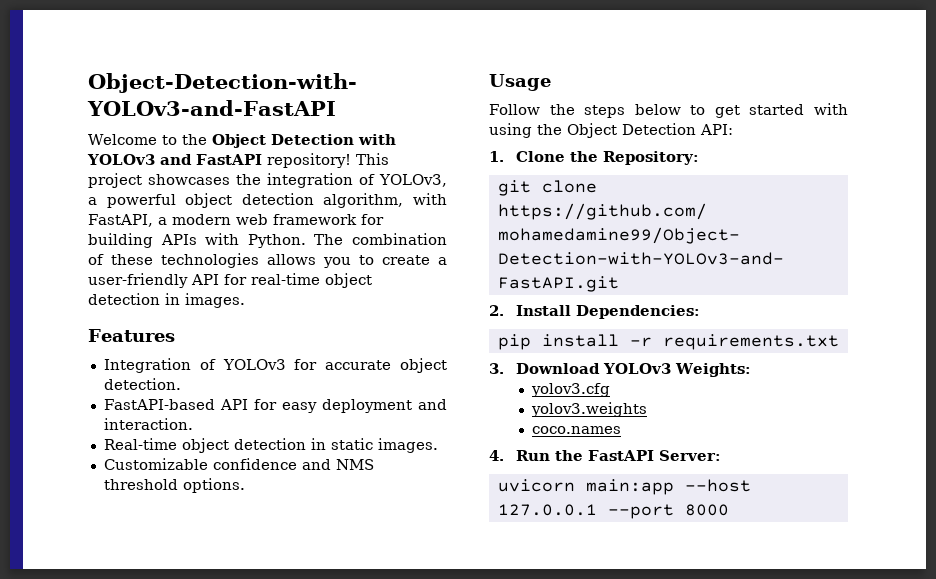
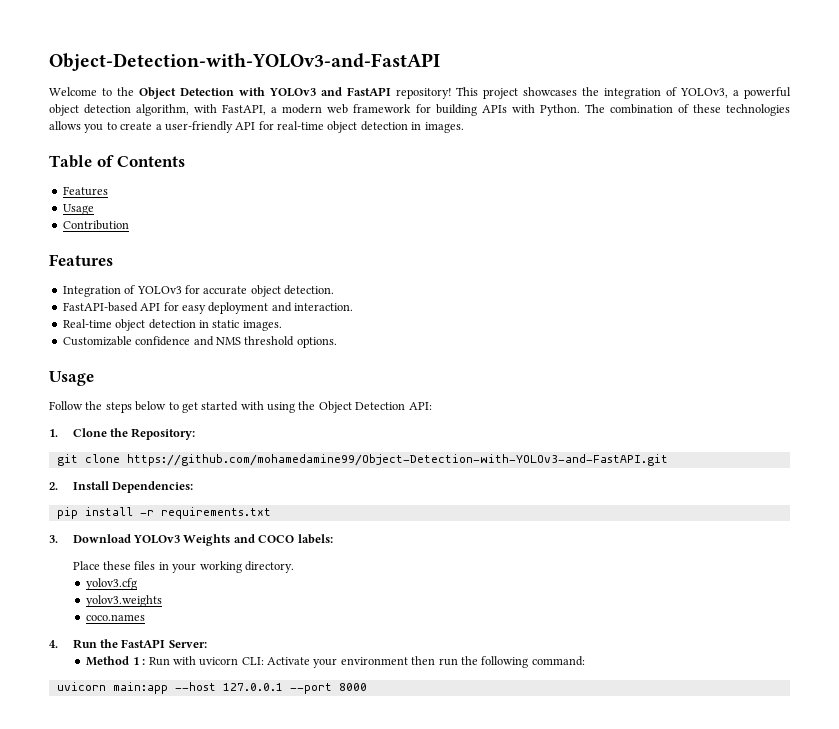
(245, 300) none -> [49,155,186,168] [62,186,108,196] [62,204,94,215] [62,220,129,230] // Table of Contents // Features // Usage // Contribution
[675,363,752,377] Weights: -> [183,534,333,546] [72,561,294,573] Weights and COCO labels: // Place these files in your working directory.
(722, 455) none -> [86,656,585,668] // Method 1 : Run with uvicorn CLI: Activate your environment then run the following command:

